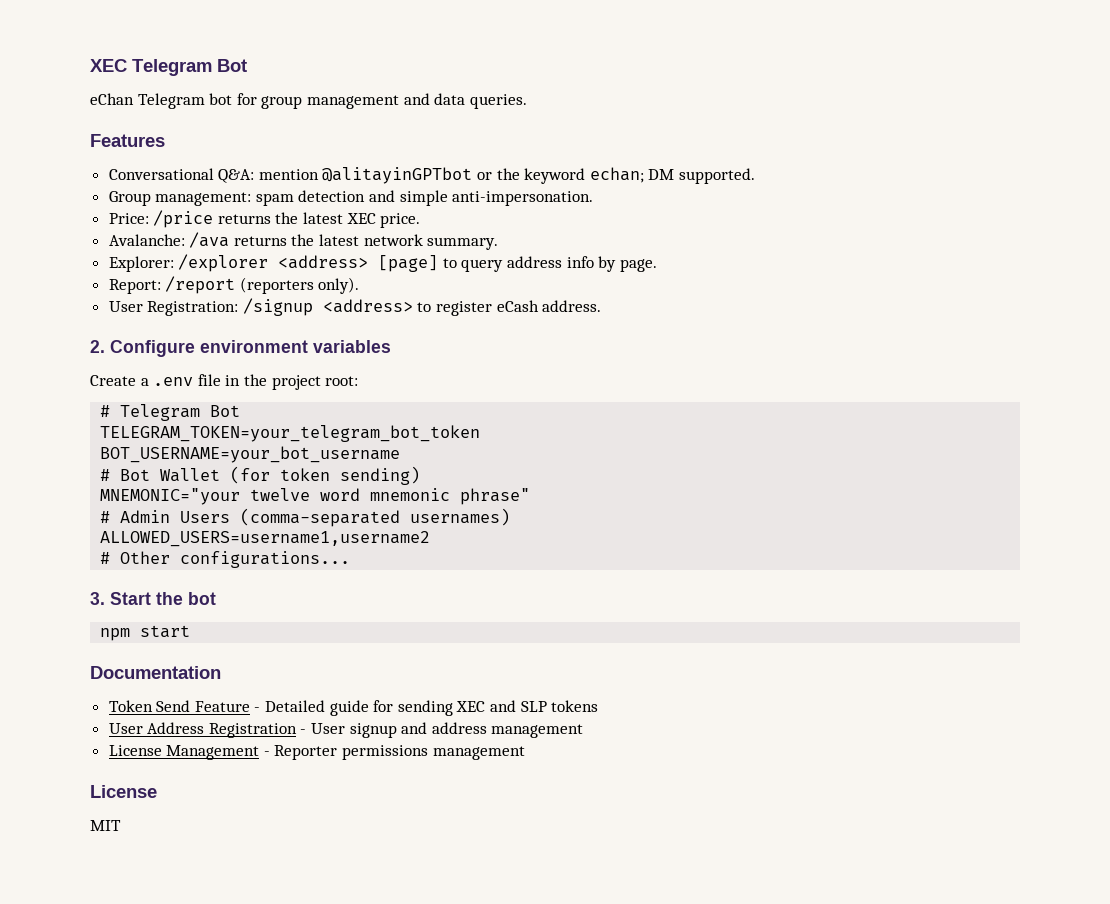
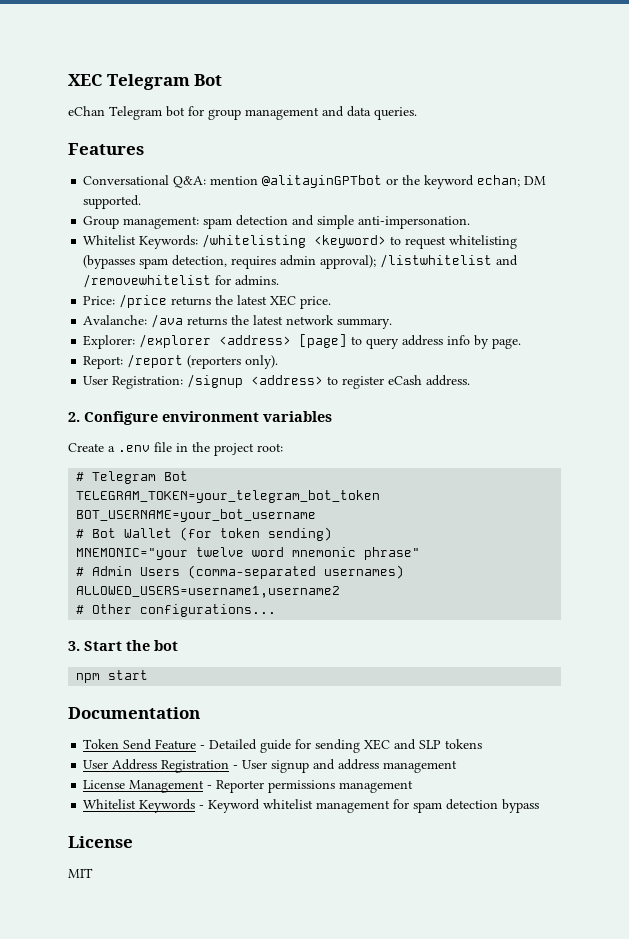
(594, 198) none -> [83,234,518,249] [83,254,519,269] [83,274,280,288] // Whitelist Keywords: /whitelisting <keyword> to request whitelisting (bypasses spam detection, requires admin approval); /listwhitelist and /removewhitelist for admins.
(525, 753) none -> [83,799,540,813] // Whitelist Keywords - Keyword whitelist management for spam detection bypass

